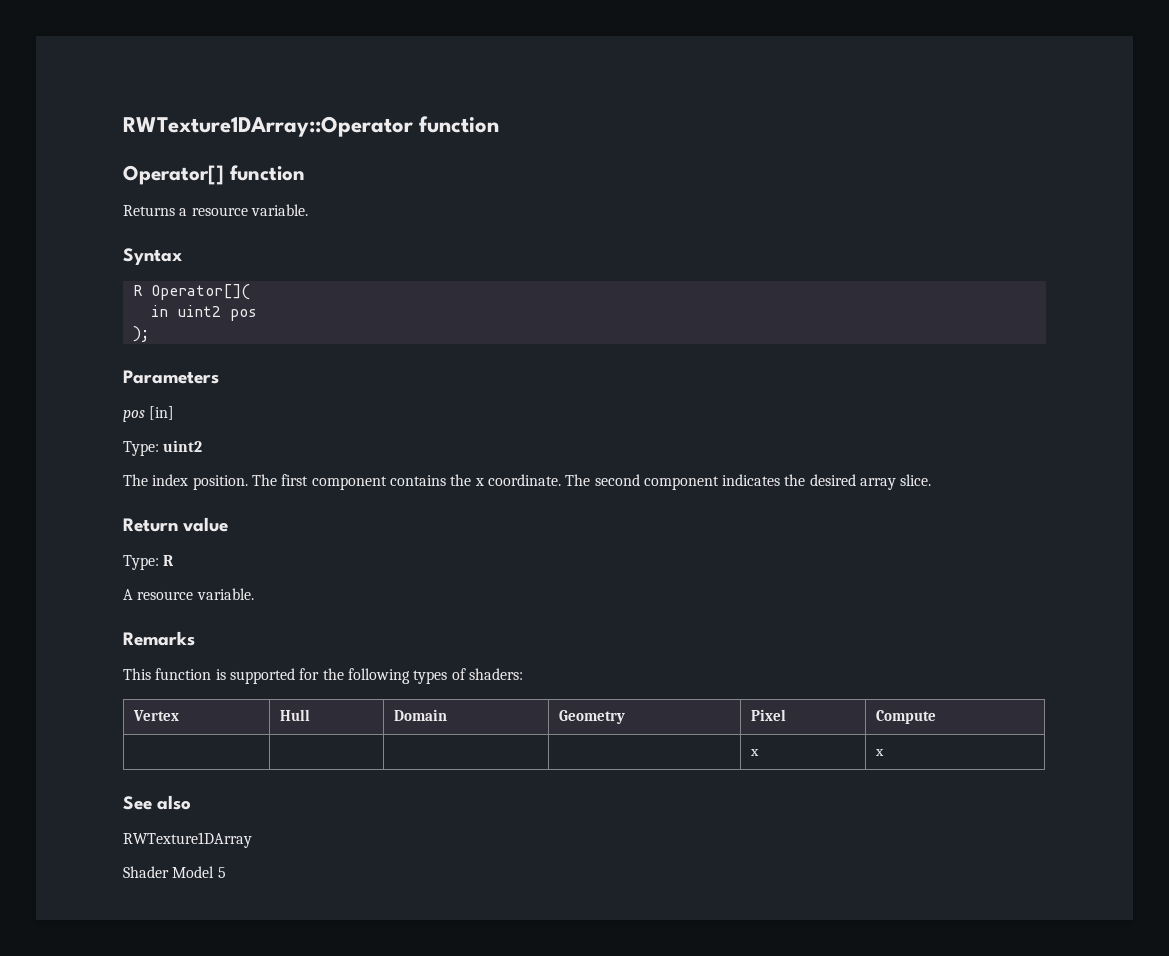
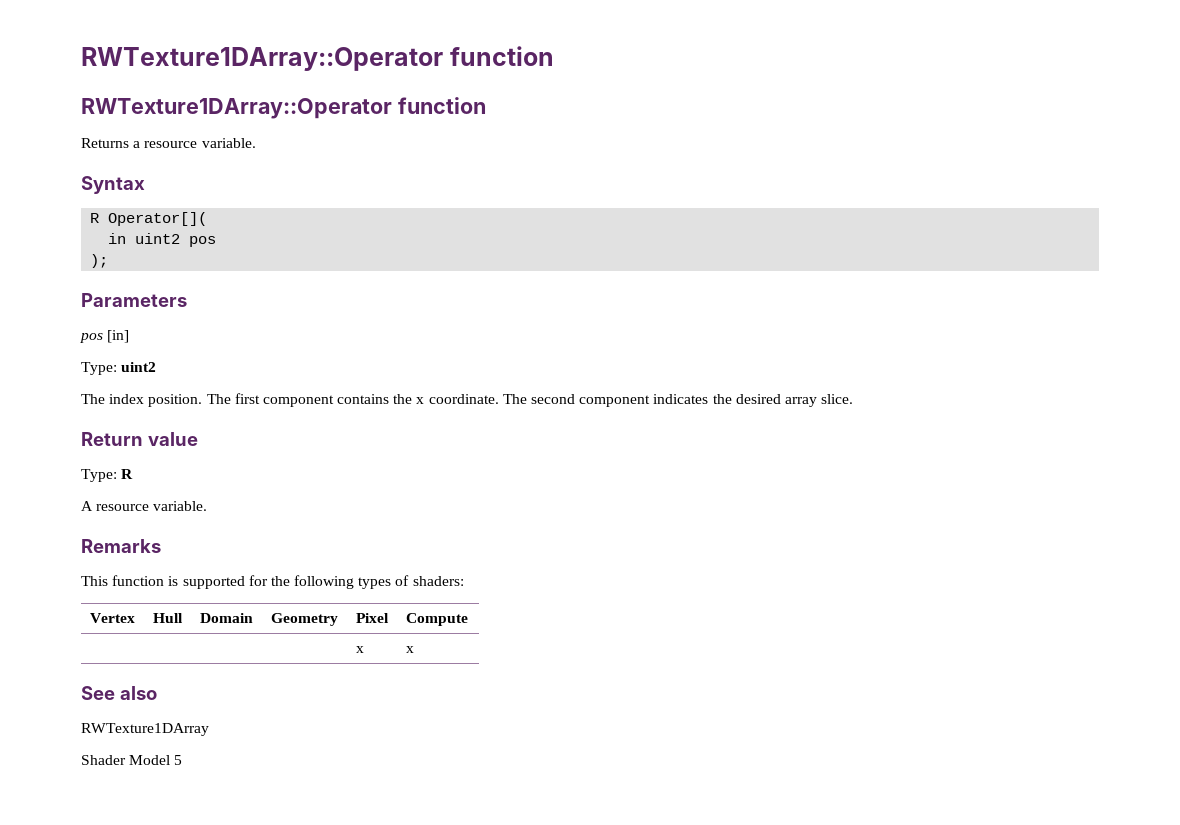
[123,116,500,137] [123,165,224,185] RWTexture1DArray::Operator function // Operator[] -> [81,46,554,71] [81,98,392,119] RWTexture1DArray::Operator function // RWTexture1DArray::Operator

